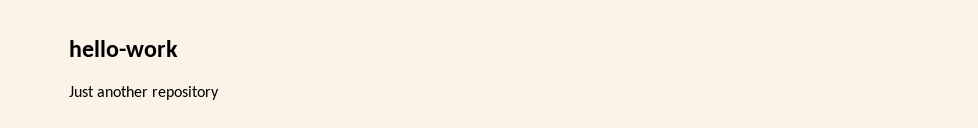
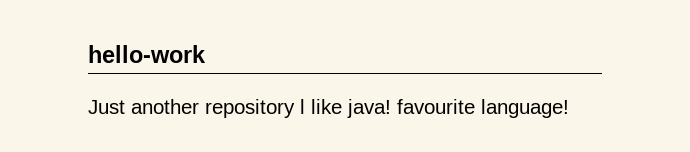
(220, 93) none -> [300,99,569,118] l like java! favourite language!

